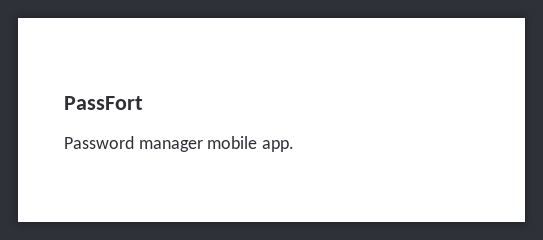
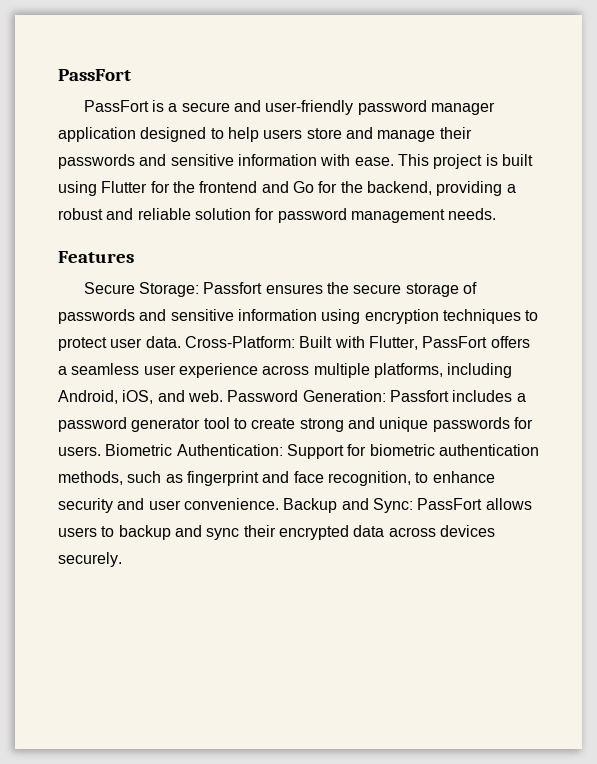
[64,136,295,152] Password manager mobile app. -> [83,100,495,115] [58,127,472,142] [58,154,533,169] [58,181,516,196] [58,208,497,223] [58,251,134,263] [83,282,477,297] [58,309,539,324] [58,336,530,351] [58,363,513,378] [58,390,526,404] [58,417,533,432] [58,444,539,459] [58,471,495,486] [58,498,532,513] [58,525,495,540] [58,552,122,567] PassFort is a secure and user-friendly password manager application designed to help users store and manage their passwords and sensitive information with ease. This project is built using Flutter for the frontend and Go for the backend, providing a robust and reliable solution for password management needs. // Features // Secure Storage: Passfort ensures the secure storage of passwords and sensitive information using encryption techniques to protect user data. Cross-Platform: Built with Flutter, PassFort offers a seamless user experience across multiple platforms, including Android, iOS, and web. Password Generation: Passfort includes a password generator tool to create strong and unique passwords for users. Biometric Authentication: Support for biometric authentication methods, such as fingerprint and face recognition, to enhance security and user convenience. Backup and Sync: PassFort allows users to backup and sync their encrypted data across devices securely.

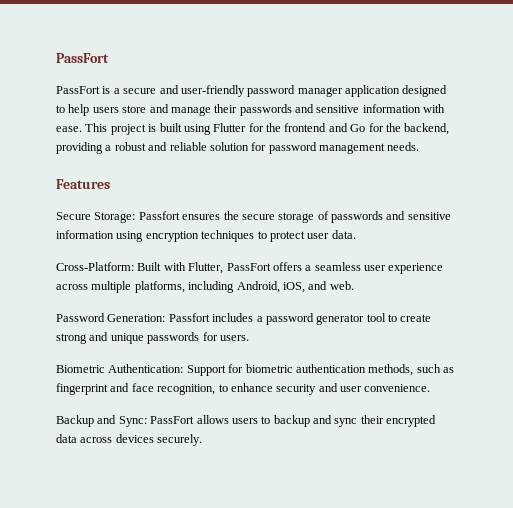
(181, 342) none -> (356, 234) //
(223, 396) none -> (354, 285) //
(101, 451) none -> (249, 338) //
(279, 504) none -> (431, 388) //

